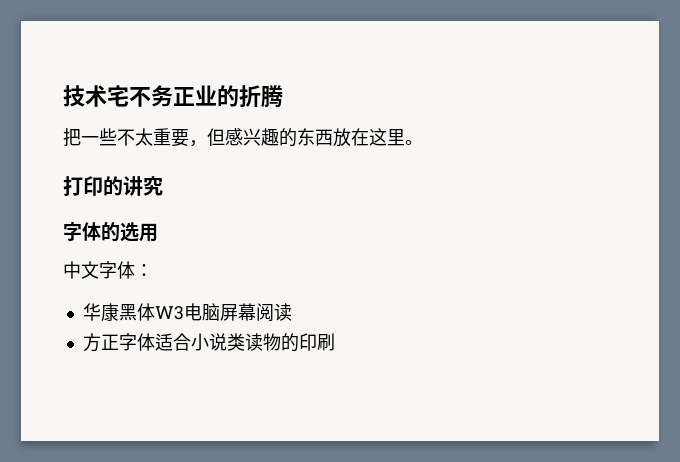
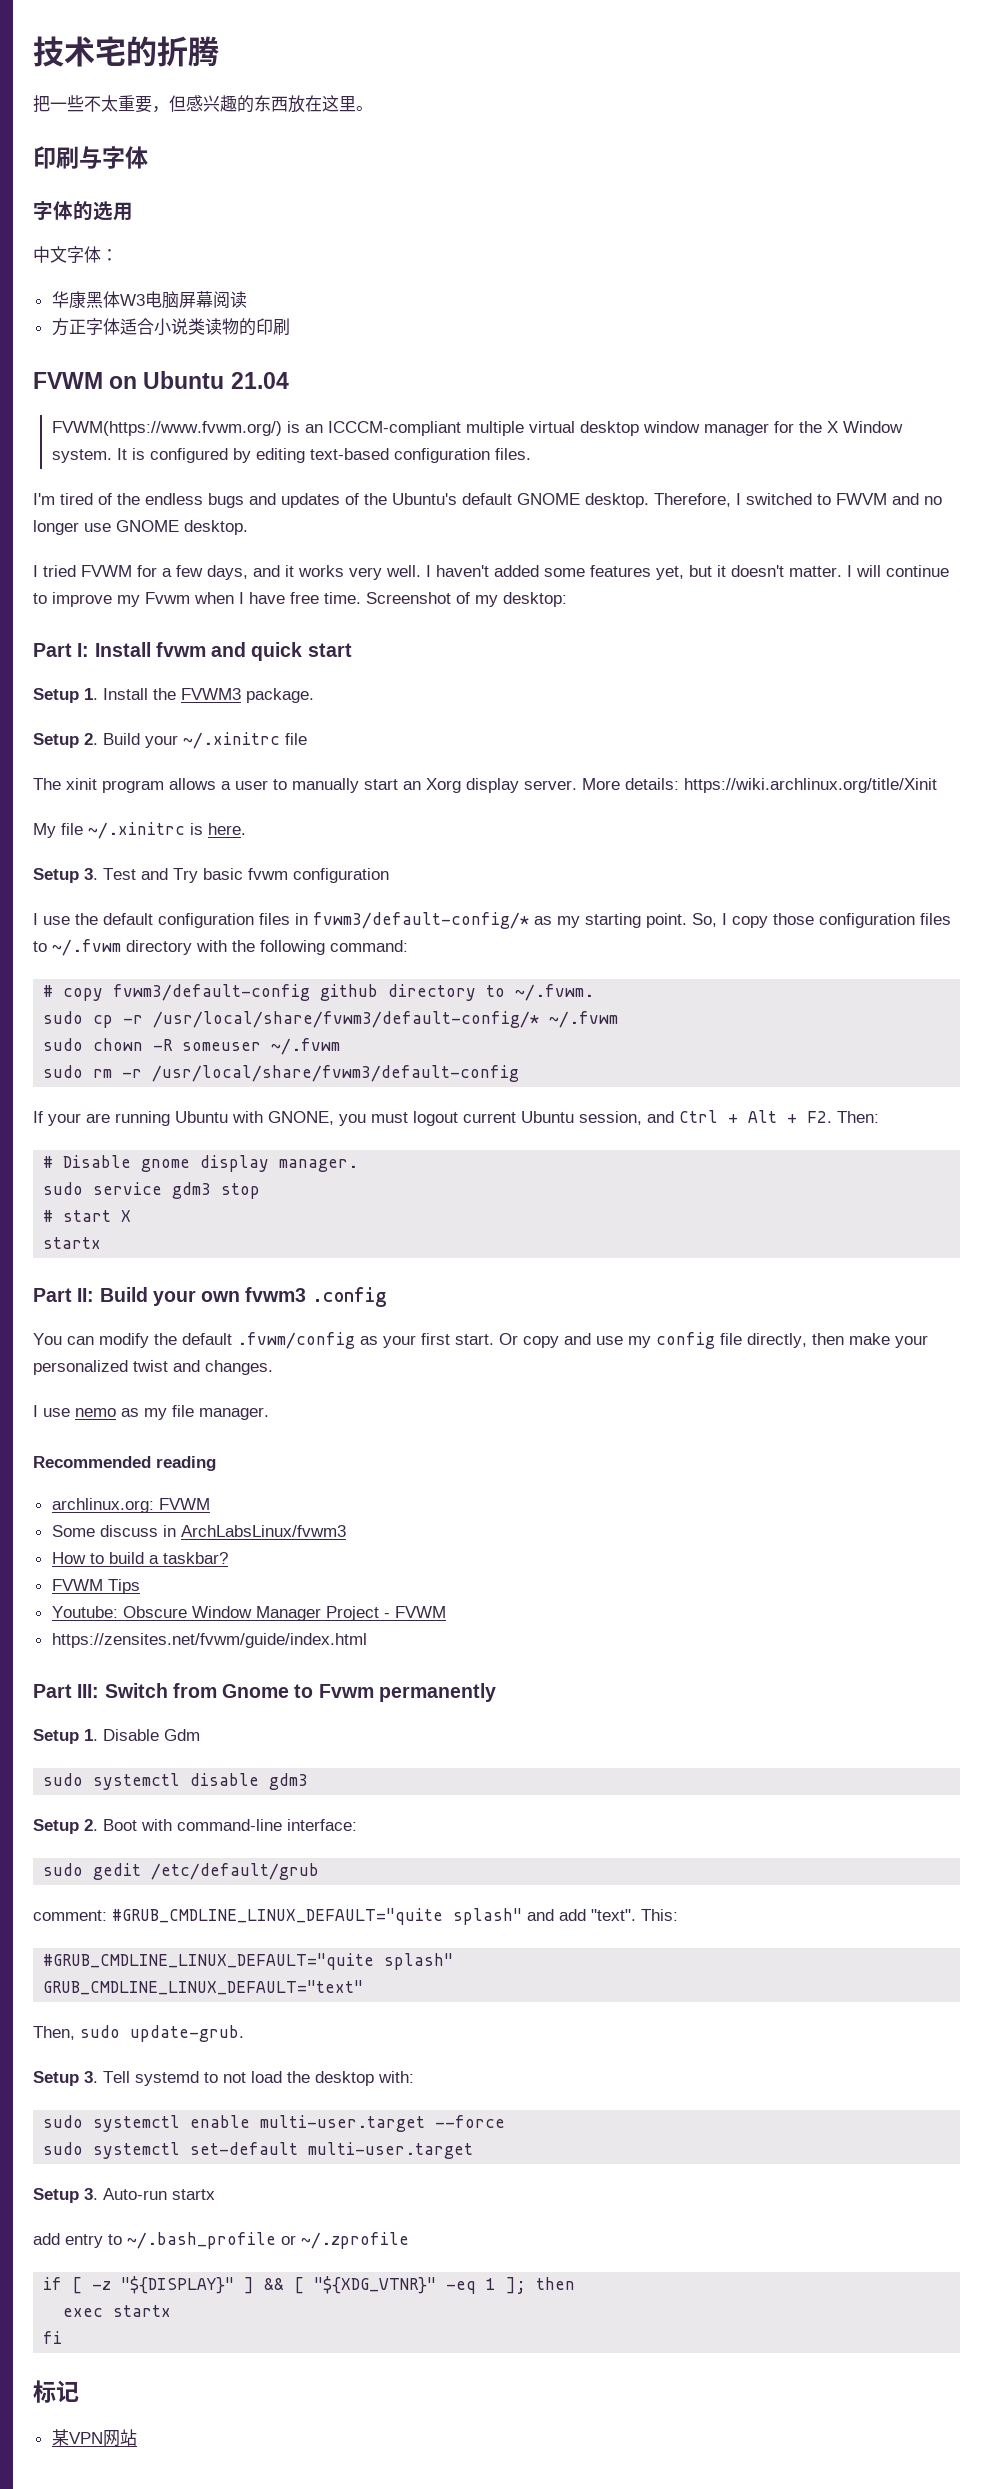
[129,85,217,107] 不务正业 -> (126, 51) none
[63,176,163,196] 打印的讲究 -> [33,146,148,169] 印刷与字体
(335, 342) none -> [33,371,289,389] [51,421,903,436] [51,448,531,463] [33,493,942,508] [33,520,248,535] [33,565,949,580] [33,592,567,607] [33,642,352,661] [33,688,314,703] [33,732,307,749] [33,778,937,793] [33,822,246,839] [33,868,389,883] [33,912,951,929] [33,939,408,956] [43,984,595,1001] [43,1011,619,1028] [43,1038,341,1055] [43,1065,520,1082] [33,1110,879,1126] [43,1155,359,1172] [43,1182,261,1199] [43,1210,132,1222] [43,1237,102,1249] [33,1287,386,1307] [33,1332,928,1349] [33,1360,273,1375] [33,1405,269,1420] [33,1456,216,1471] [51,1498,210,1513] [51,1525,346,1537] [51,1552,228,1564] [51,1579,140,1594] [51,1606,446,1621] [51,1633,367,1648] [33,1683,496,1702] [33,1729,200,1744] [43,1773,309,1790] [33,1819,357,1834] [43,1863,320,1880] [33,1908,678,1925] [43,1953,454,1970] [43,1980,364,1995] [33,2025,244,2042] [33,2071,414,2086] [43,2115,506,2132] [43,2142,474,2159] [33,2188,215,2203] [33,2232,409,2249] [43,2276,576,2294] [63,2305,172,2317] [43,2331,63,2344] [33,2380,79,2403] [51,2429,137,2447] // FVWM on Ubuntu 21.04 // FVWM(https://www.fvwm.org/) is an ICCCM-compliant multiple virtual desktop window manager for the X Window system. It is configured by editing text-based configuration files. // I'm tired of the endless bugs and updates of the Ubuntu's default GNOME desktop. Therefore, I switched to FWVM and no longer use GNOME desktop. // I tried FVWM for a few days, and it works very well. I haven't added some features yet, but it doesn't matter. I will continue to improve my Fvwm when I have free time. Screenshot of my desktop: // Part I: Install fvwm and quick start // Setup 1. Install the FVWM3 package. // Setup 2. Build your ~/.xinitrc file // The xinit program allows a user to manually start an Xorg display server. More details: https://wiki.archlinux.org/title/Xinit // My file ~/.xinitrc is here. // Setup 3. Test and Try basic fvwm configuration // I use the default configuration files in fvwm3/default-config/* as my starting point. So, I copy those configuration files to ~/.fvwm directory with the following command: // # copy fvwm3/default-config github directory to ~/.fvwm. // sudo cp -r /usr/local/share/fvwm3/default-config/* ~/.fvwm // sudo chown -R someuser ~/.fvwm // sudo rm -r /usr/local/share/fvwm3/default-config // If your are running Ubuntu with GNONE, you must logout current Ubuntu session, and Ctrl + Alt + F2. Then: // # Disable gnome display manager. // sudo service gdm3 stop // # start X // startx // Part II: Build your own fvwm3 .config // You can modify the default .fvwm/config as your first start. Or copy and use my config file directly, then make your personalized twist and changes. // I use nemo as my file manager. // Recommended reading // archlinux.org: FVWM // Some discuss in ArchLabsLinux/fvwm3 // How to build a taskbar? // FVWM Tips // Youtube: Obscure Window Manager Project - FVWM // https://zensites.net/fvwm/guide/index.html // Part III: Switch from Gnome to Fvwm permanently // Setup 1. Disable Gdm // sudo systemctl disable gdm3 // Setup 2. Boot with command-line interface: // sudo gedit /etc/default/grub // comment: #GRUB_CMDLINE_LINUX_DEFAULT="quite splash" and add "text". This: // #GRUB_CMDLINE_LINUX_DEFAULT="quite splash" // GRUB_CMDLINE_LINUX_DEFAULT="text" // Then, sudo update-grub. // Setup 3. Tell systemd to not load the desktop with: // sudo systemctl enable multi-user.target --force // sudo systemctl set-default multi-user.target // Setup 3. Auto-run startx // add entry to ~/.bash_profile or ~/.zprofile // if [ -z "${DISPLAY}" ] && [ "${XDG_VTNR}" -eq 1 ]; then // exec startx // fi // 标记 // 某VPN网站

